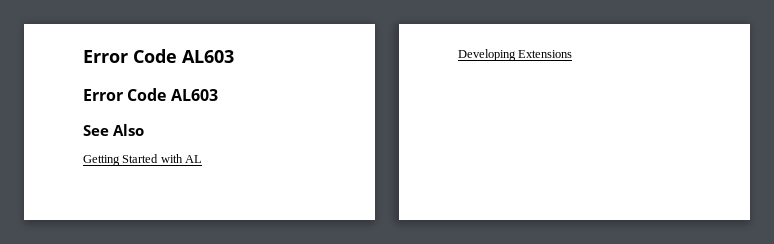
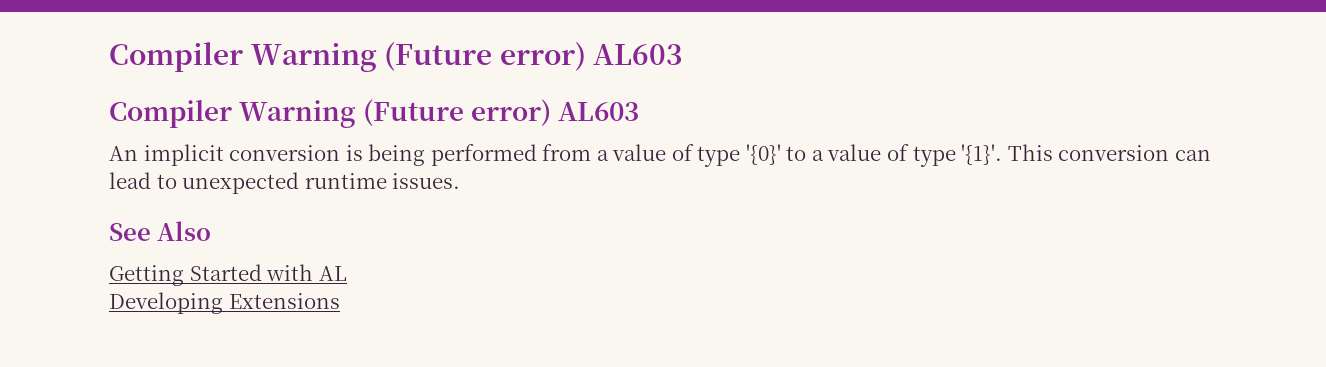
[83,49,234,63] [83,88,218,101] Error Code AL603 // Error Code AL603 -> [109,42,684,72] [109,99,640,128] [109,144,1211,167] [109,172,461,194] Compiler Warning (Future error) AL603 // Compiler Warning (Future error) AL603 // An implicit conversion is being performed from a value of type '{0}' to a value of type '{1}'. This conversion can lead to unexpected runtime issues.

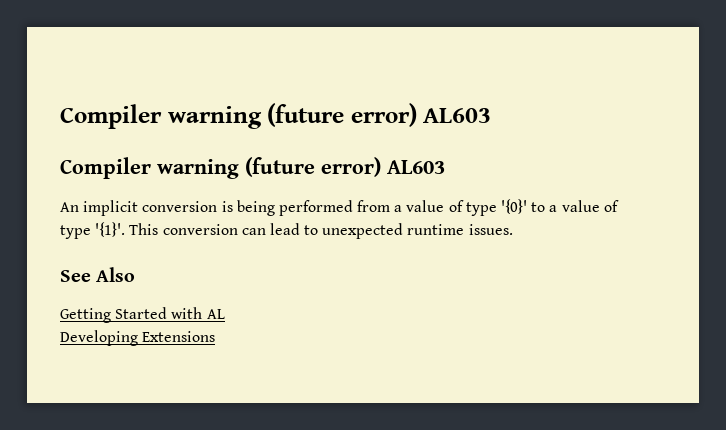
[109,42,493,72] Compiler Warning (Future -> [60,103,345,129] Compiler warning (future
[239,99,465,128] Warning (Future -> [157,157,315,179] warning (future

